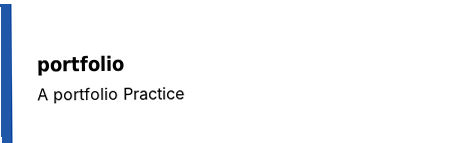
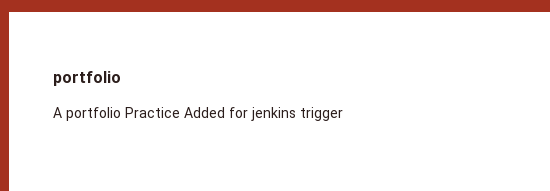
(185, 93) none -> [184,107,343,121] Added for jenkins trigger

